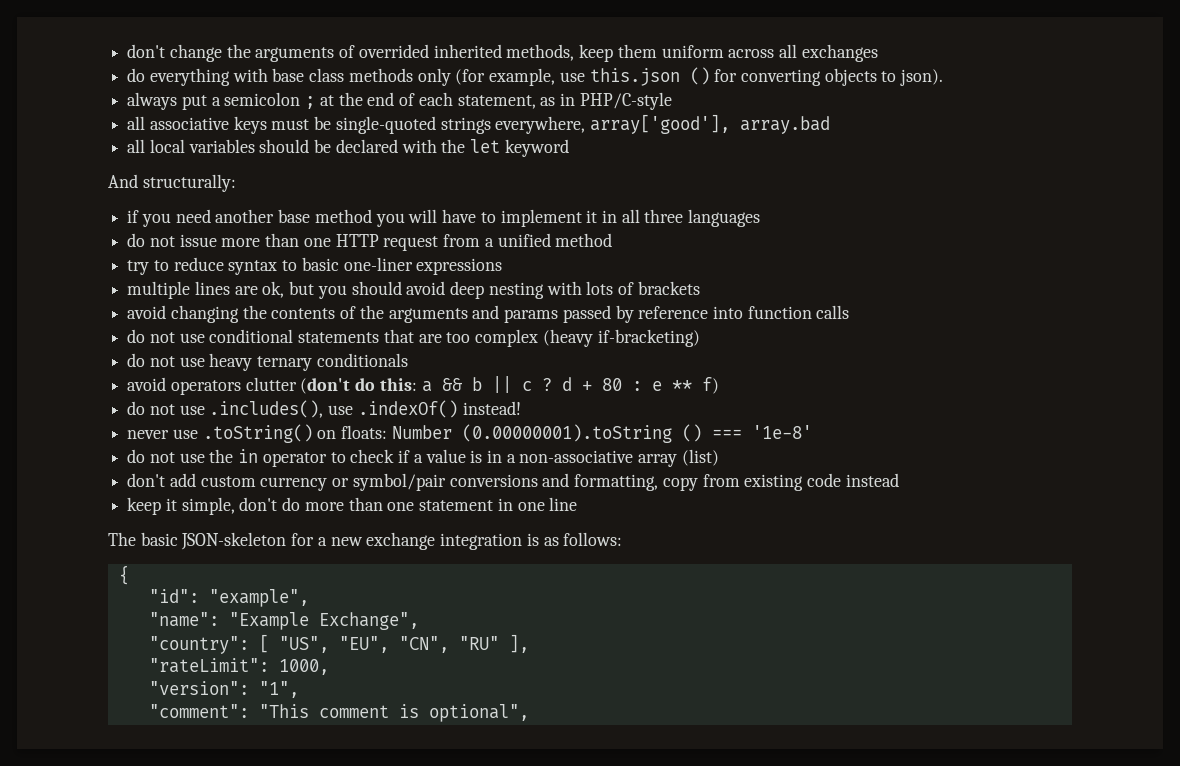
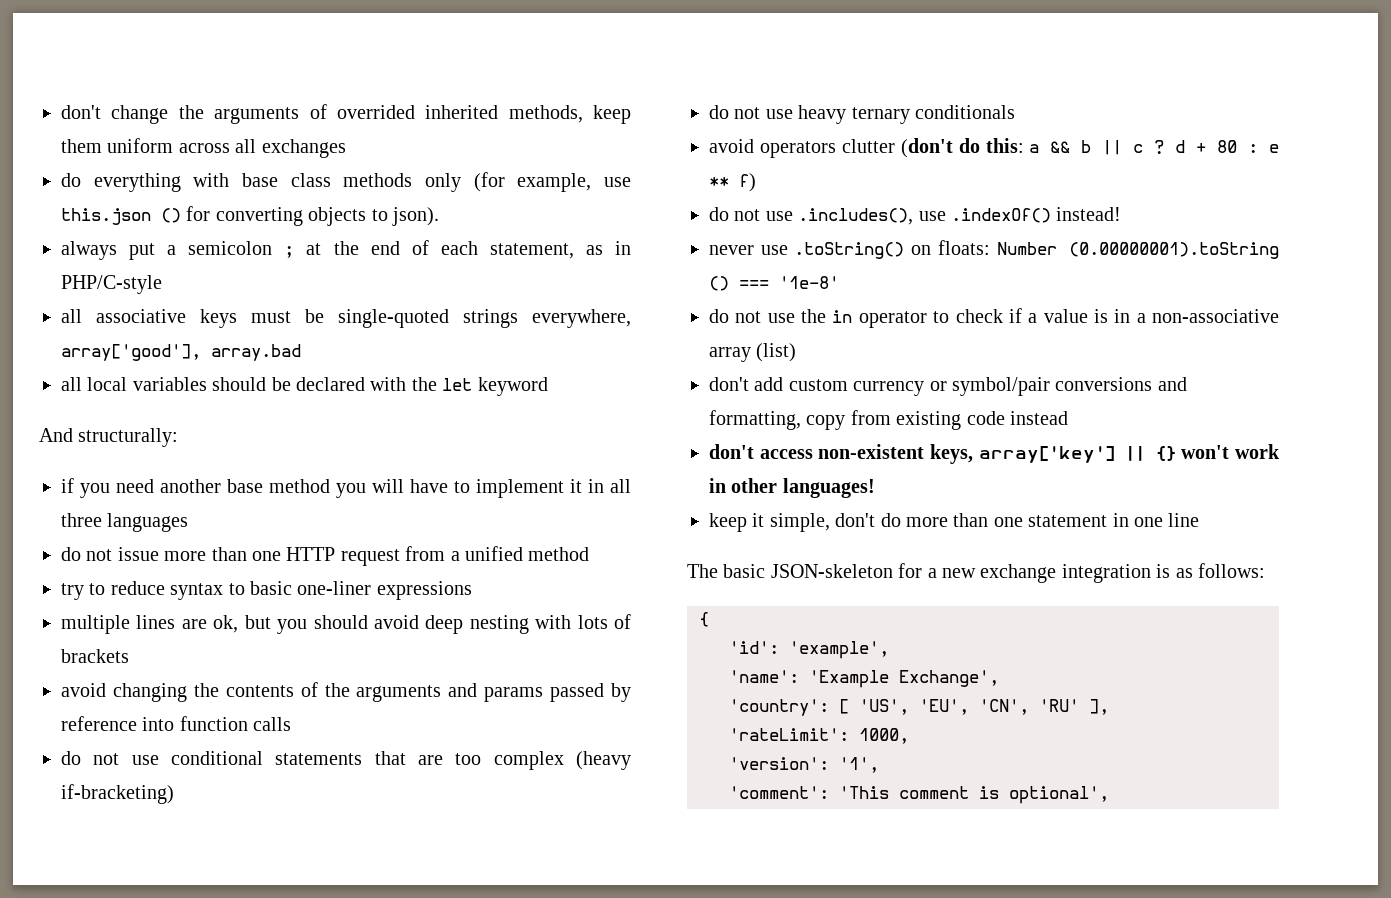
(899, 480) none -> [709,444,1280,464] [709,478,875,498] // don't access non-existent keys, array['key'] || {} won't work in other languages!
[148,589,309,607] [148,612,419,630] [148,634,499,654] "id": "example", // "name": "Example Exchange", // "country": [ "US", "EU", "CN", "RU" -> [729,641,889,659] [729,670,999,688] [729,699,1079,716] 'id': 'example', // 'name': 'Example Exchange', // 'country': [ 'US', 'EU', 'CN', 'RU'
[148,658,269,673] "rateLimit": -> [729,728,849,741] 'rateLimit':
[148,681,299,698] [148,704,309,718] "version": "1", // "comment": "This -> [729,757,879,773] [729,786,889,799] 'version': '1', // 'comment': 'This
[428,704,529,722] optional", -> [1009,786,1109,804] optional',

